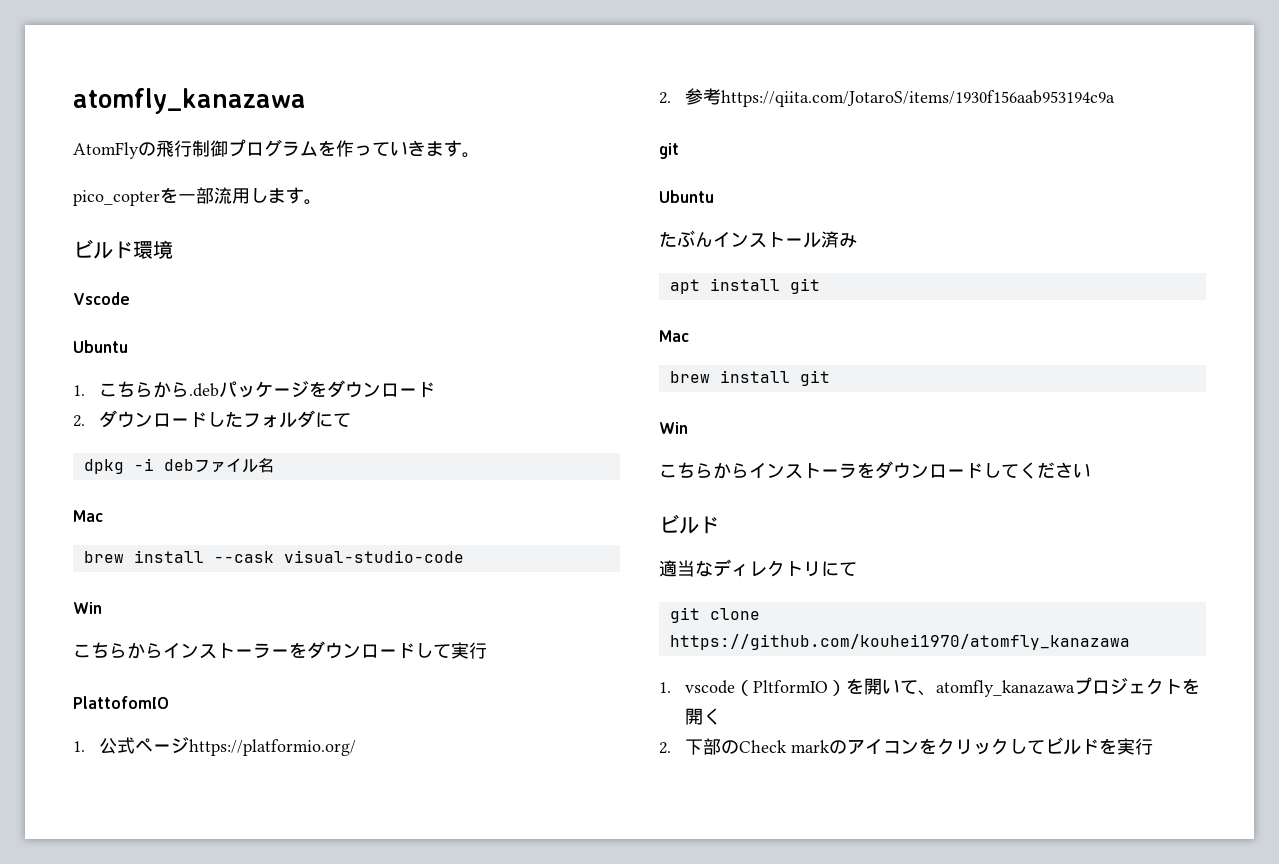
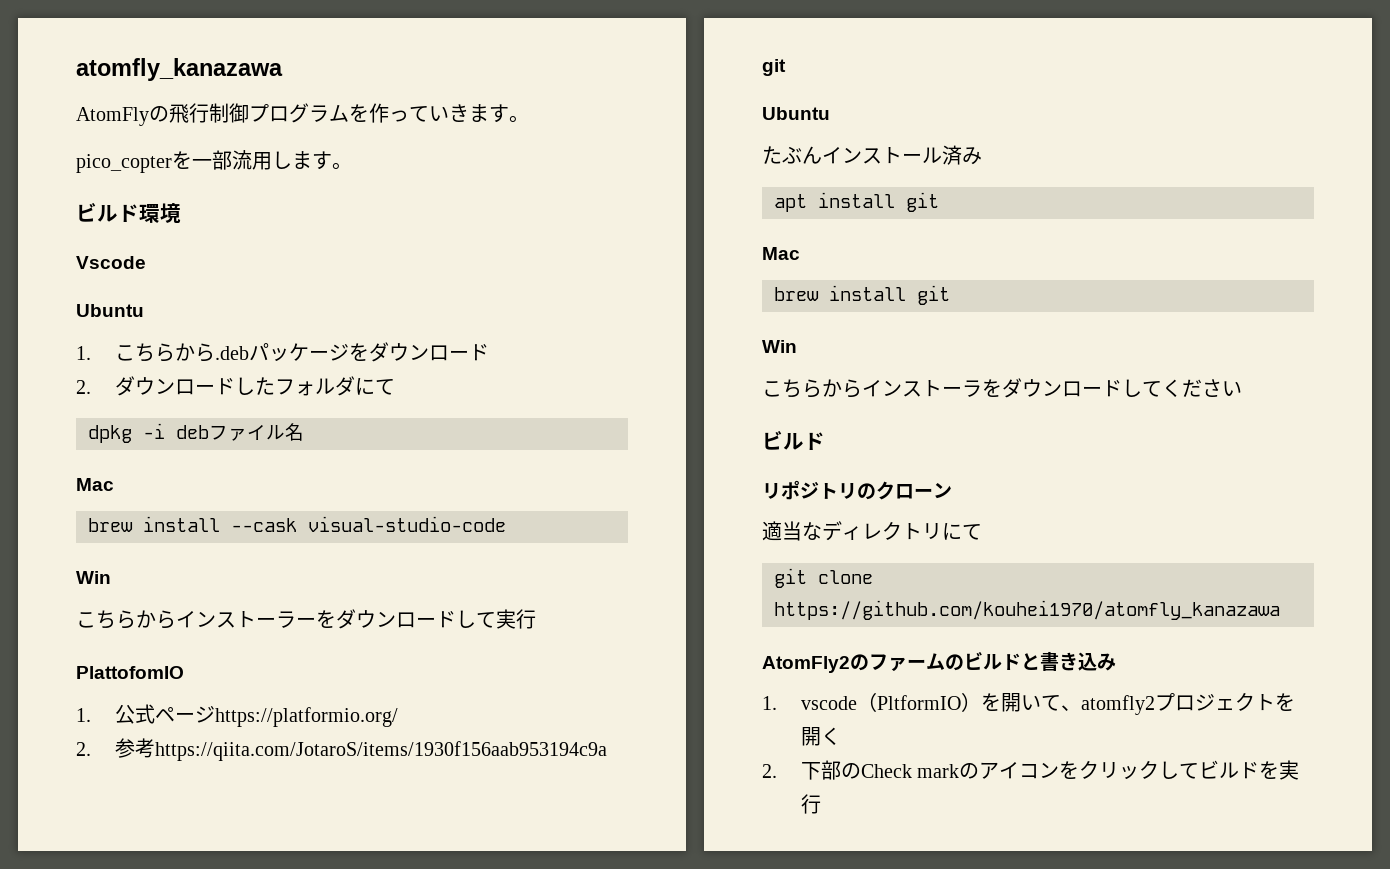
(719, 525) none -> [762,480,952,500] // リポジトリのクローン
(1130, 642) none -> [762,651,1116,673] // AtomFly2のファームのビルドと書き込み
[936,680,1076,697] atomfly_kanazawa -> [1080,695,1155,715] atomfly2

